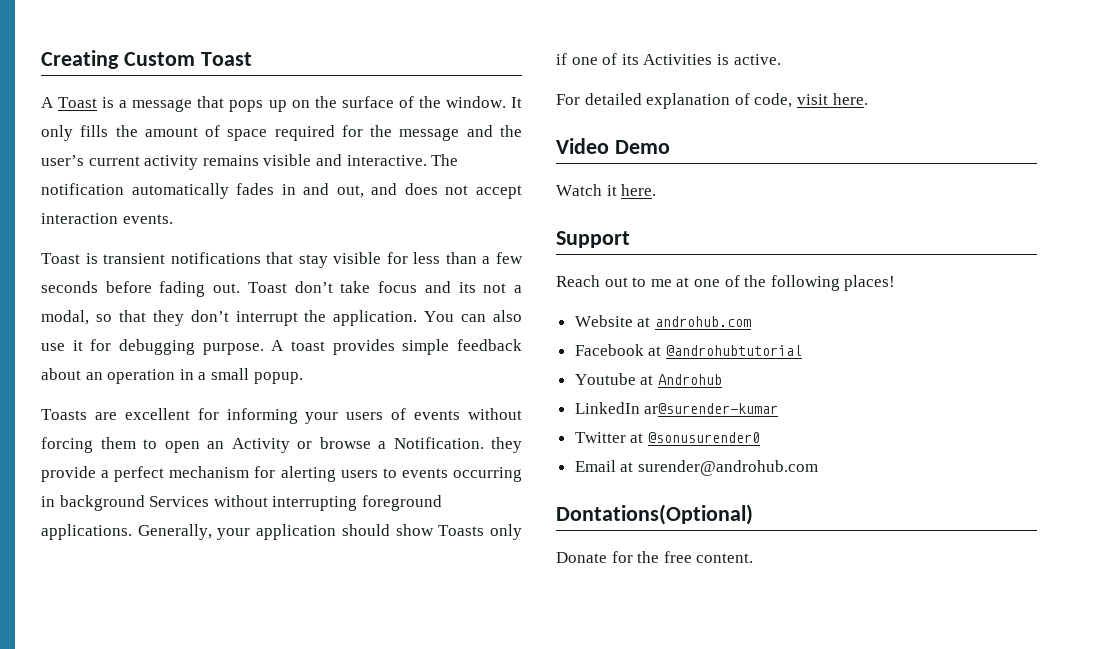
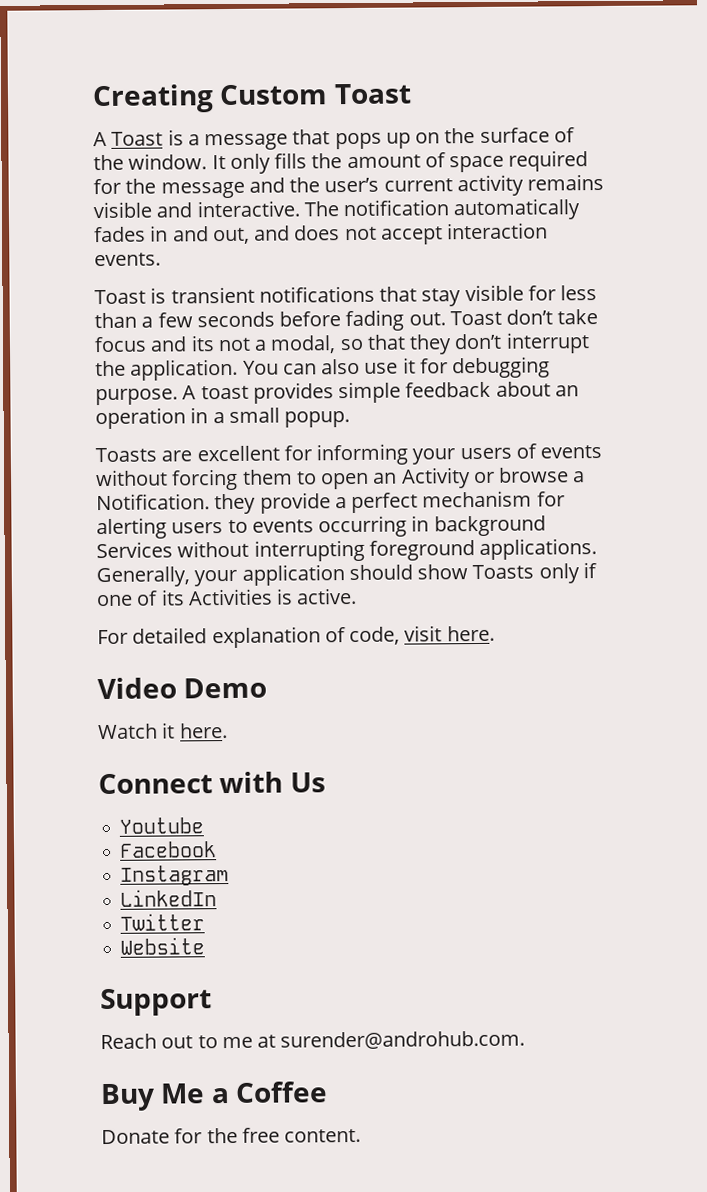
(657, 190) none -> [98,771,326,795] [119,817,205,834] [119,841,218,858] [120,865,230,886] [120,889,218,907] [120,913,206,931] [120,937,206,955] // Connect with Us // Youtube // Facebook // Instagram // LinkedIn // Twitter // Website
[693,275,896,291] [574,315,751,327] [574,344,802,356] [574,373,722,385] [574,402,779,414] [574,432,760,443] [574,460,818,476] [556,504,753,525] one of the following places! // Website at androhub.com // Facebook at @androhubtutorial // Youtube at Androhub // LinkedIn ar@surender-kumar // Twitter at @sonusurender0 // Email at surender@androhub.com // Dontations(Optional) -> [280,1030,526,1050] [100,1081,329,1112] surender@androhub.com. // Buy Me a Coffee

